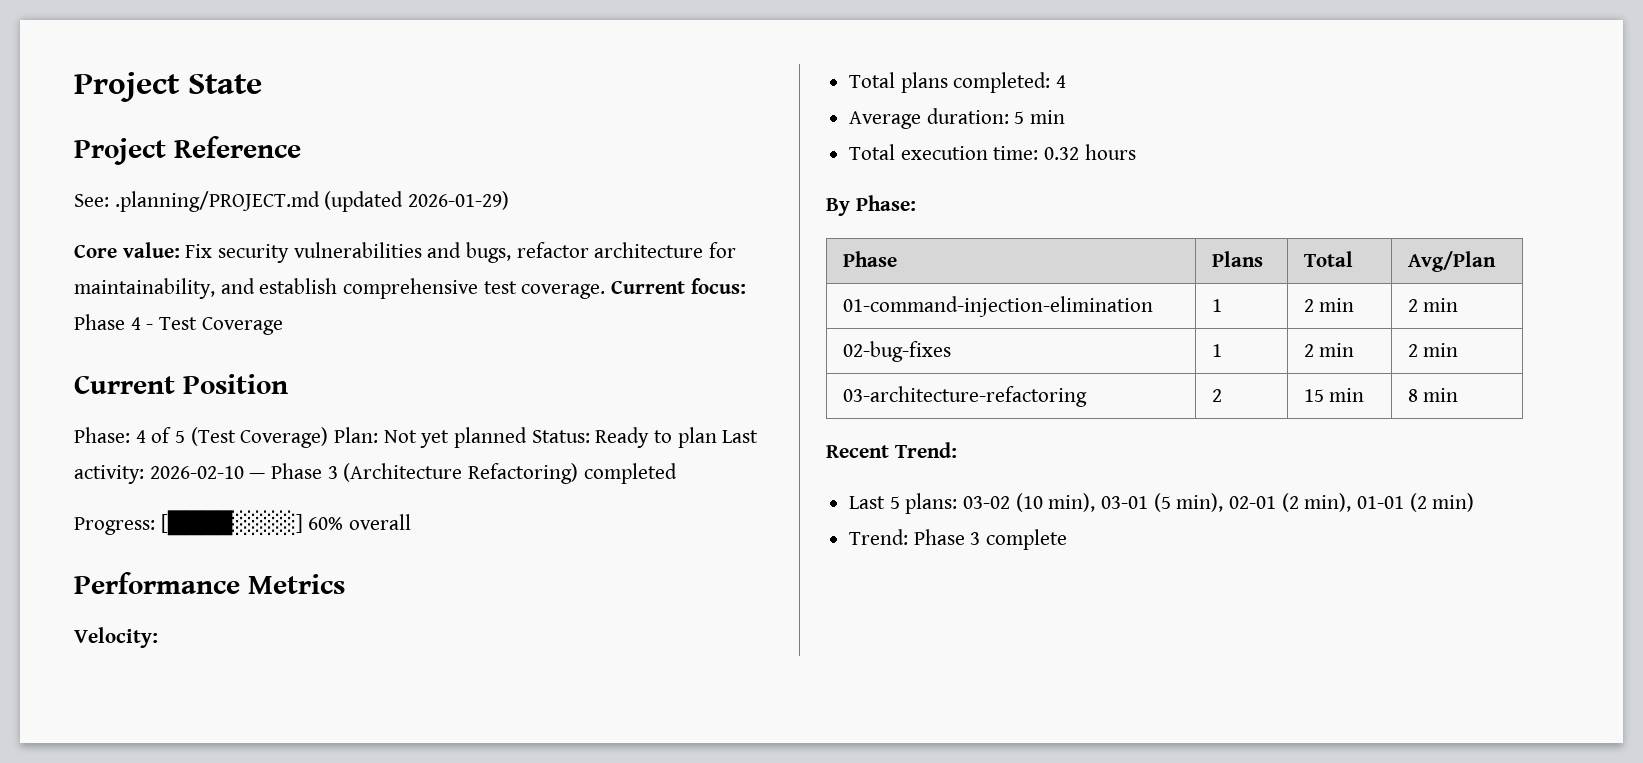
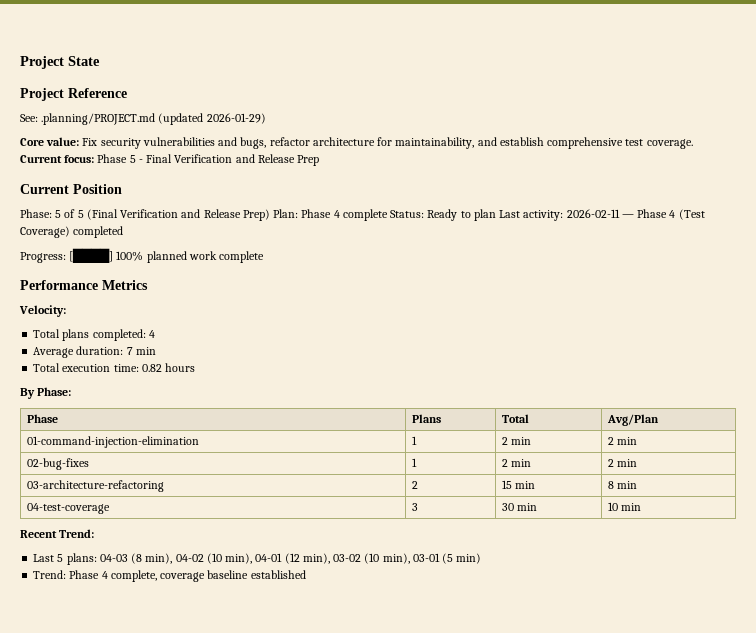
[130,317,283,335] 4 - Test Coverage -> [129,154,320,166] 5 - Final Verification and Release Prep
[135,430,146,443] 4 -> [55,210,62,218] 5
[190,427,528,448] (Test Coverage) Plan: Not yet planned -> [86,209,388,221] (Final Verification and Release Prep) Plan: Phase 4 complete
[149,466,244,479] 2026-02-10 -> [566,209,620,218] 2026-02-11
[327,463,579,484] 3 (Architecture Refactoring) -> [669,209,705,220] [20,226,70,238] 4 (Test Coverage)
[160,510,412,536] [████░░░░] 60% overall -> [69,248,265,263] [████] 100% planned work complete
[1014,111,1025,124] 5 -> [126,347,133,355] 7
[1044,147,1080,160] 0.32 -> [141,364,162,372] 0.82
(1459, 395) none -> [26,503,110,514] [411,503,418,511] [501,503,538,511] [607,502,642,511] // 04-test-coverage | 3 | 30 min | 10 min
(958, 503) none -> [99,553,330,564] 04-03 (8 min), 04-02 (10 min), 04-01 (12 min),
[1176,493,1475,512] [849,529,1068,550] min), 02-01 (2 min), 01-01 (2 min) // Trend: Phase 3 complete -> [456,553,482,564] [33,570,306,582] min) // Trend: Phase 4 complete, coverage baseline established

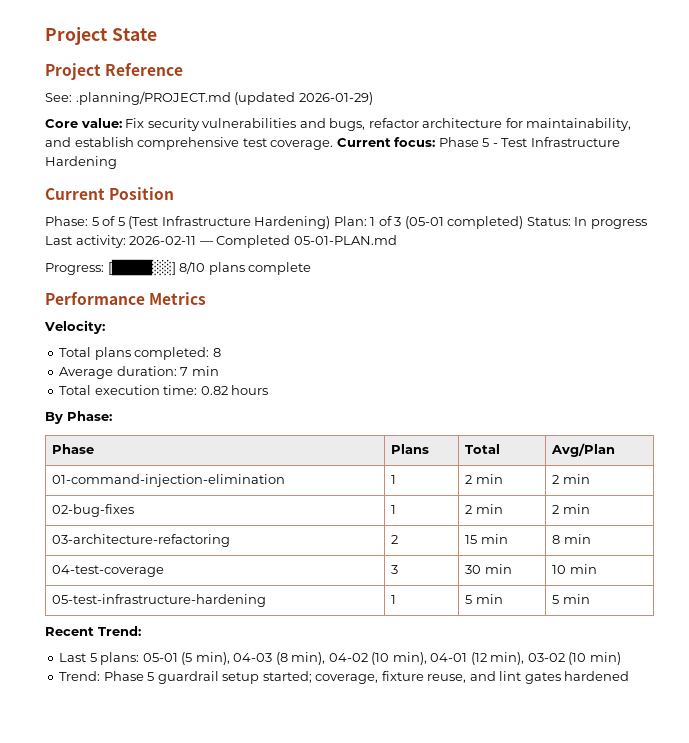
[146,154,320,166] Final Verification and Release Prep -> [501,137,620,147] [45,156,117,169] Test Infrastructure Hardening
[86,209,705,221] [20,226,124,238] [20,248,217,263] (Final Verification and Release Prep) Plan: Phase 4 complete Status: Ready to plan Last activity: 2026-02-11 — Phase 4 (Test Coverage) completed // Progress: [████] 100% planned work -> [128,216,647,229] [45,235,397,248] [45,259,245,276] (Test Infrastructure Hardening) Plan: 1 of 3 (05-01 completed) Status: In progress Last activity: 2026-02-11 — Completed 05-01-PLAN.md // Progress: [████░░] 8/10 plans
[148,330,155,338] 4 -> [212,348,221,357] 8
(642, 507) none -> [52,594,267,607] [391,595,397,604] [465,594,503,604] [552,594,590,604] // 05-test-infrastructure-hardening | 1 | 5 min | 5 min
(97, 559) none -> [142,652,230,665] 05-01 (5 min),
[382,553,454,564] min), 03-01 (5 -> (587, 658) none
[101,570,306,582] 4 complete, coverage baseline established -> [147,671,630,684] 5 guardrail setup started; coverage, fixture reuse, and lint gates hardened

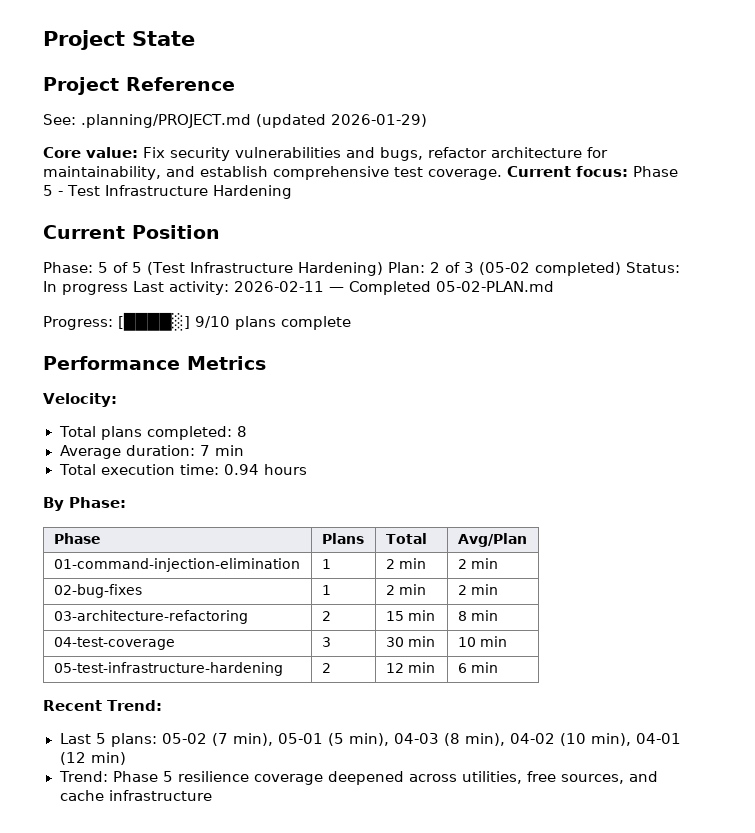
[370,217,376,226] 1 -> [429,262,440,273] 2
[404,216,444,229] (05-01 -> [478,262,530,275] (05-02
[293,235,397,245] 05-01-PLAN.md -> [435,281,554,292] 05-02-PLAN.md
[107,259,206,276] [████░░] 8/10 -> [118,312,230,331] [████░] 9/10
[200,386,228,395] 0.82 -> [224,464,260,475] 0.94
[391,595,397,604] [465,594,503,604] [552,595,560,604] 1 | 5 min | 5 -> [321,663,331,673] [385,662,435,673] [457,663,467,673] 2 | 12 min | 6
(140, 658) none -> [161,733,273,746] 05-02 (7 min),
[490,652,587,665] min), 03-02 (10 -> (86, 758) none
[157,671,630,684] guardrail setup started; coverage, fixture reuse, and lint gates hardened -> [178,771,659,785] [59,790,212,801] resilience coverage deepened across utilities, free sources, and cache infrastructure

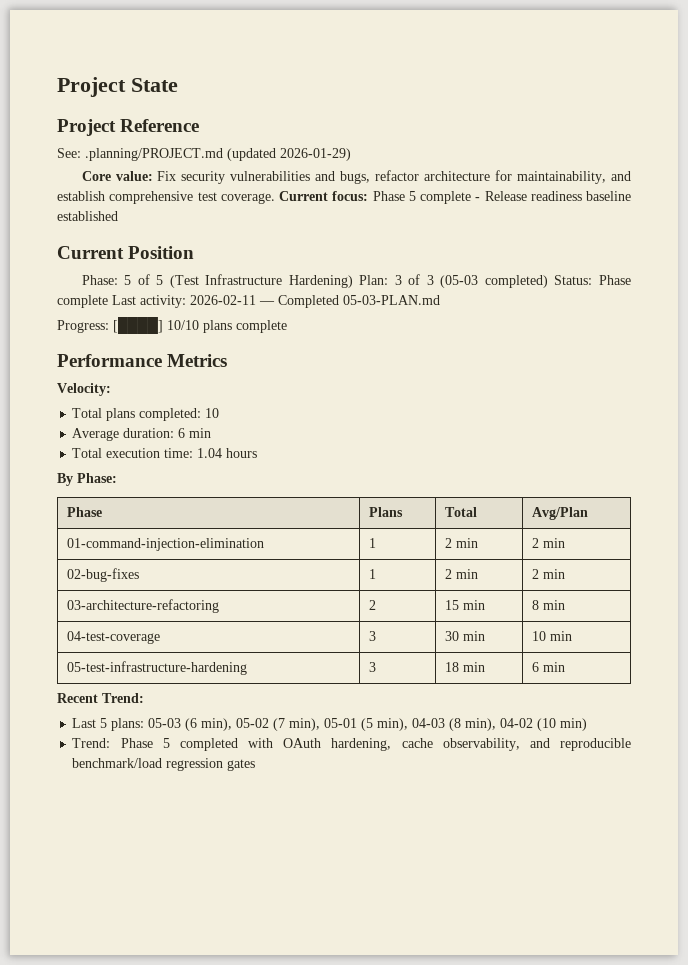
[58,185,292,199] - Test Infrastructure Hardening -> [420,191,631,204] [57,211,118,221] complete - Release readiness baseline established
[429,262,440,273] 2 -> [394,275,402,285] 3
[478,262,530,275] (05-02 -> [440,275,479,288] (05-03
[43,281,128,295] In progress -> [599,275,632,285] [57,295,108,308] Phase complete
[435,281,554,292] 05-02-PLAN.md -> [343,295,440,305] 05-03-PLAN.md
[118,312,230,331] [████░] 9/10 -> [113,317,199,334] [████] 10/10
[237,426,248,437] 8 -> [205,408,220,418] 10
[200,445,211,456] 7 -> [178,428,186,438] 6
[224,464,260,475] 0.94 -> [197,448,223,458] 1.04
[321,663,331,673] [385,663,404,673] 2 | 12 -> [369,662,377,672] [445,662,460,672] 3 | 18
(157, 740) none -> [148,718,233,731] 05-03 (6 min),
[590,733,681,746] [59,752,86,765] min), 04-01 (12 -> (557, 724) none
[178,771,659,785] [59,790,212,801] resilience coverage deepened across utilities, free sources, and cache infrastructure -> [179,738,632,751] [72,758,256,771] completed with OAuth hardening, cache observability, and reproducible benchmark/load regression gates

